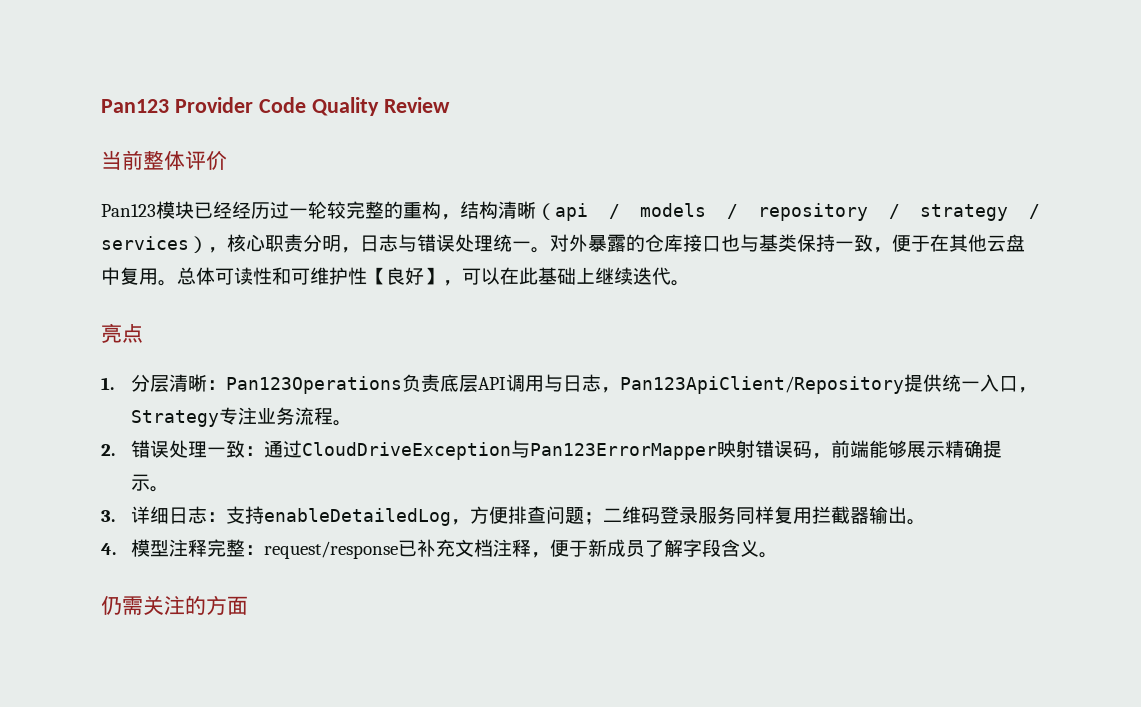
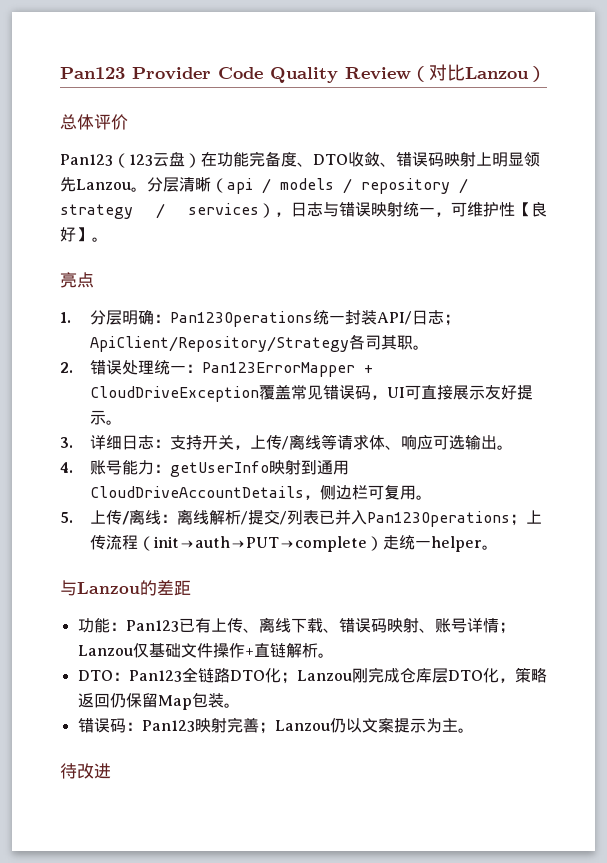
[101,150,164,170] // 当前整 -> [411,64,546,82] [60,114,77,130] （对比Lanzou） // 总
[156,201,498,220] 模块已经经历过一轮较完整的重构，结构 -> [113,151,540,168] [60,177,179,192] （123云盘）在功能完备度、DTO收敛、错误码映射上明显领先Lanzou。分层
[227,234,1025,253] [101,267,690,286] [101,323,143,343] [101,374,1038,394] [131,407,353,427] [101,440,984,460] 核心职责分明，日志与错误处理统一。对外暴露的仓库接口也与基类保持一致，便于在其他云盘中复用。总体可读性和可维护性【良好】，可以在此基础上继续迭代。 // 亮点 // 1.分层清晰：Pan123Operations负责底层API调用与日志，Pan123ApiClient/Repository提供统一入口，Strategy专注业务流程。 // 2.错误处理一致：通过CloudDriveException与Pan123ErrorMapper映射错误码，前端能够展示精确 -> [291,202,547,217] [60,227,108,242] [60,272,94,288] [60,310,460,327] [89,334,429,352] [60,360,373,377] [89,385,517,402] 日志与错误映射统一，可维护性【良好】。 // 亮点 // 1.分层明确：Pan123Operations统一封装API/日志；ApiClient/Repository/Strategy各司其职。 // 2.错误处理统一：Pan123ErrorMapper + CloudDriveException覆盖常见错误码，UI可直接展示友好
[264,506,927,526] [101,539,779,559] [101,595,248,615] enableDetailedLog，方便排查问题；二维码登录服务同样复用拦截器输出。 // 4.模型注释完整：request/response已补充文档注释，便于新成员了解字段含义。 // 仍需关注的方面 -> [201,434,513,450] [60,460,349,477] [89,485,432,500] [60,509,542,527] [89,535,498,552] [60,580,191,596] [77,617,515,634] [77,643,334,658] [77,667,547,684] [77,692,240,710] [77,717,474,734] [60,763,111,779] 开关，上传/离线等请求体、响应可选输出。 // 4.账号能力：getUserInfo映射到通用CloudDriveAccountDetails，侧边栏可复用。 // 5.上传/离线：离线解析/提交/列表已并入Pan123Operations；上传流程（init→auth→PUT→complete）走统一helper。 // 与Lanzou的差距 // 功能：Pan123已有上传、离线下载、错误码映射、账号详情；Lanzou仅基础文件操作+直链解析。 // DTO：Pan123全链路DTO化；Lanzou刚完成仓库层DTO化，策略返回仍保留Map包装。 // 错误码：Pan123映射完善；Lanzou仍以文案提示为主。 // 待改进

